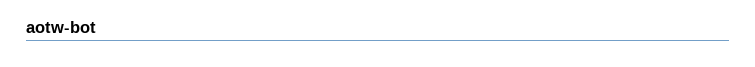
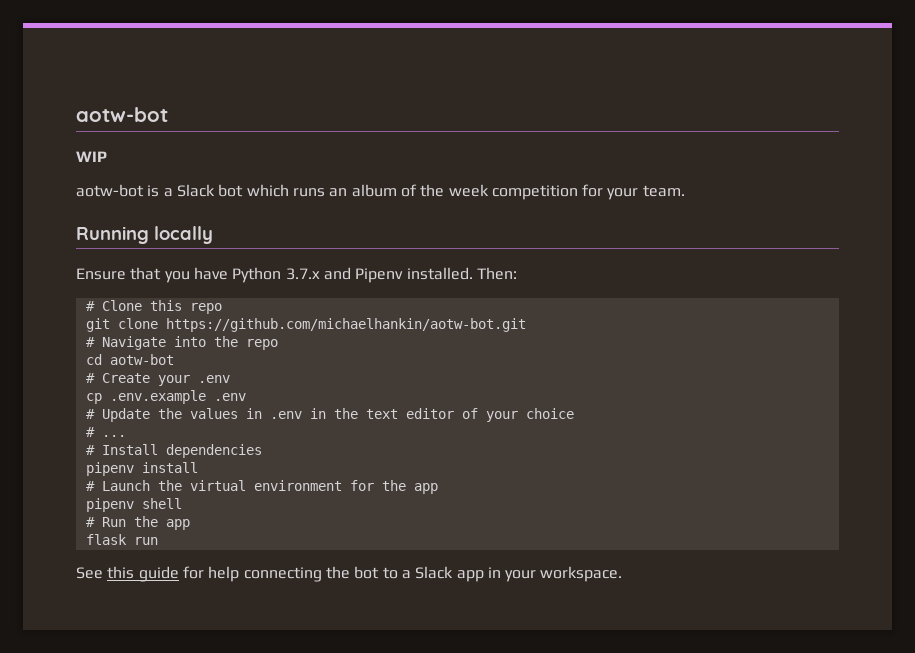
[26,21,96,33] aotw-bot -> [76,107,168,122] [76,151,107,162] [76,184,685,200] [76,226,213,244] [76,267,517,283] [85,300,222,314] [85,318,526,332] [85,336,278,350] [85,354,174,365] [85,373,230,386] [85,390,246,404] [85,408,574,422] [85,427,126,437] [85,444,262,458] [85,462,198,476] [85,480,438,494] [85,498,182,512] [85,516,190,530] [85,534,158,545] [76,566,623,582] aotw-bot // WIP // aotw-bot is a Slack bot which runs an album of the week competition for your team. // Running locally // Ensure that you have Python 3.7.x and Pipenv installed. Then: // # Clone this repo // git clone https://github.com/michaelhankin/aotw-bot.git // # Navigate into the repo // cd aotw-bot // # Create your .env // cp .env.example .env // # Update the values in .env in the text editor of your choice // # ... // # Install dependencies // pipenv install // # Launch the virtual environment for the app // pipenv shell // # Run the app // flask run // See this guide for help connecting the bot to a Slack app in your workspace.

